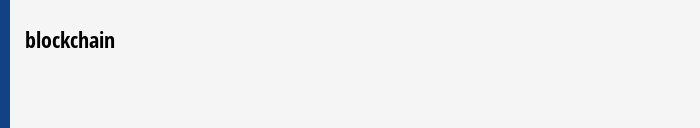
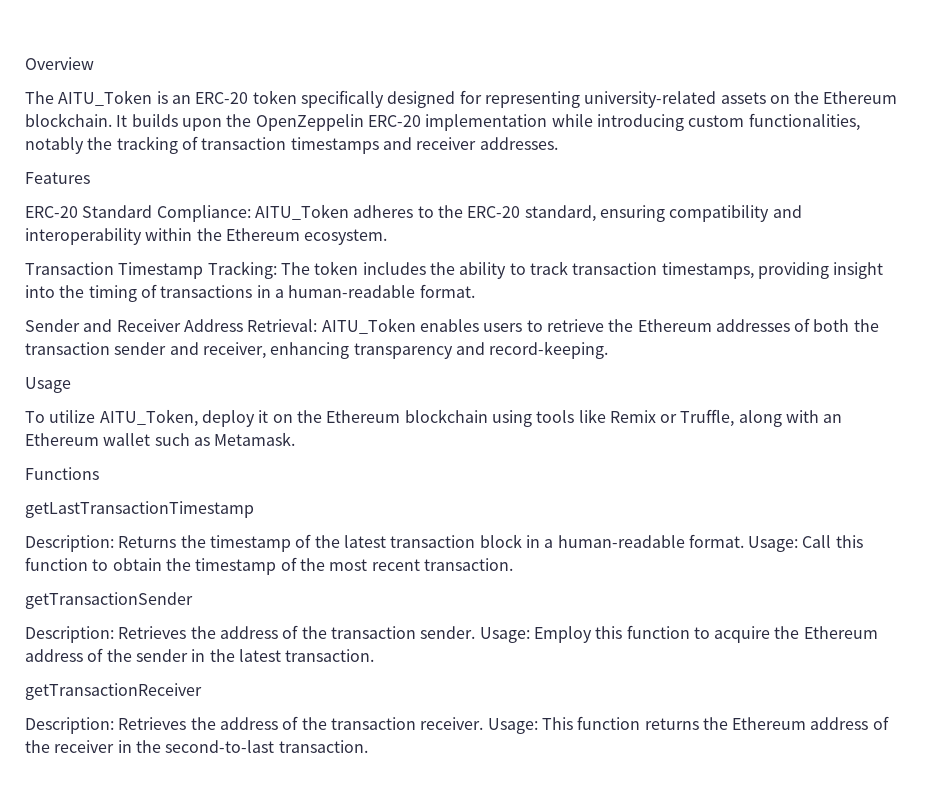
[25,31,115,48] blockchain -> [25,57,94,70] [25,90,898,108] [25,113,860,131] [25,136,558,154] [25,172,90,184] [25,204,802,222] [25,228,388,245] [25,261,884,279] [25,284,475,302] [25,318,879,334] [25,341,609,359] [25,377,71,393] [25,409,843,427] [25,432,296,446] [25,467,99,480] [25,501,254,518] [25,534,863,552] [25,557,513,575] [25,592,193,609] [25,625,878,643] [25,648,375,662] [25,683,202,700] [25,716,889,734] [25,740,368,753] Overview // The AITU_Token is an ERC-20 token specifically designed for representing university-related assets on the Ethereum blockchain. It builds upon the OpenZeppelin ERC-20 implementation while introducing custom functionalities, notably the tracking of transaction timestamps and receiver addresses. // Features // ERC-20 Standard Compliance: AITU_Token adheres to the ERC-20 standard, ensuring compatibility and interoperability within the Ethereum ecosystem. // Transaction Timestamp Tracking: The token includes the ability to track transaction timestamps, providing insight into the timing of transactions in a human-readable format. // Sender and Receiver Address Retrieval: AITU_Token enables users to retrieve the Ethereum addresses of both the transaction sender and receiver, enhancing transparency and record-keeping. // Usage // To utilize AITU_Token, deploy it on the Ethereum blockchain using tools like Remix or Truffle, along with an Ethereum wallet such as Metamask. // Functions // getLastTransactionTimestamp // Description: Returns the timestamp of the latest transaction block in a human-readable format. Usage: Call this function to obtain the timestamp of the most recent transaction. // getTransactionSender // Description: Retrieves the address of the transaction sender. Usage: Employ this function to acquire the Ethereum address of the sender in the latest transaction. // getTransactionReceiver // Description: Retrieves the address of the transaction receiver. Usage: This function returns the Ethereum address of the receiver in the second-to-last transaction.

